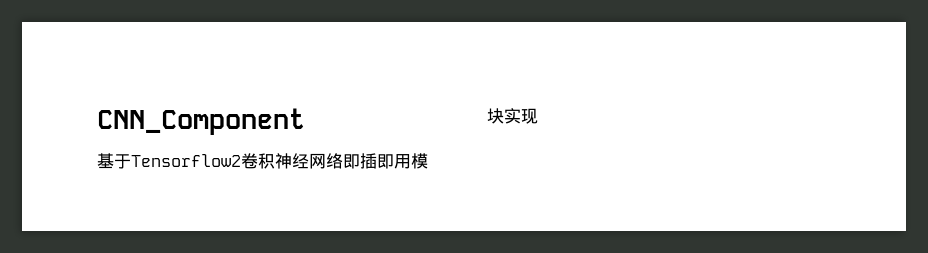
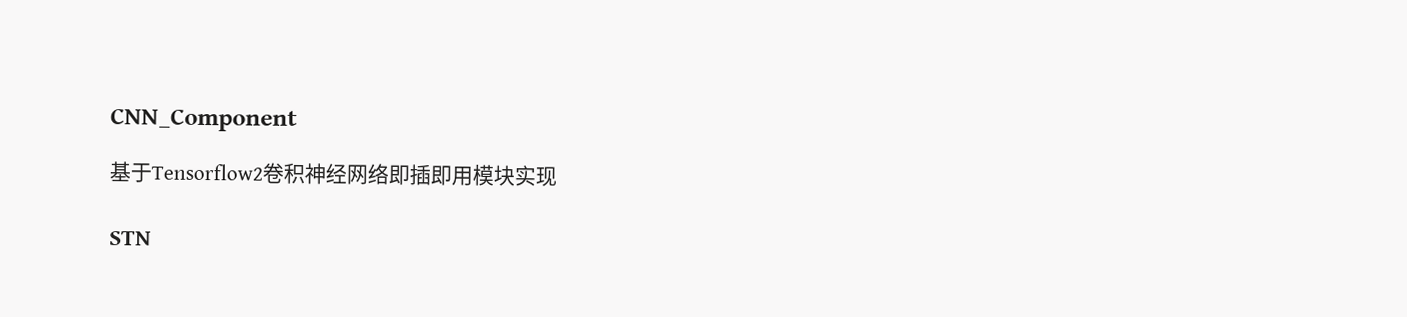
(538, 116) none -> [109,231,151,246] // STN

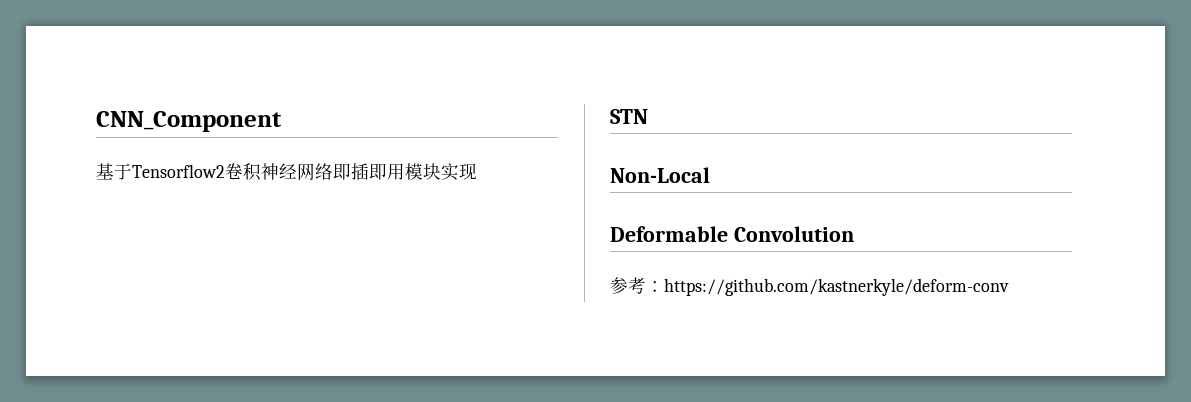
(151, 238) none -> [610,167,710,183] [610,226,854,242] [610,277,1009,296] // Non-Local // Deformable Convolution // 参考：https://github.com/kastnerkyle/deform-conv

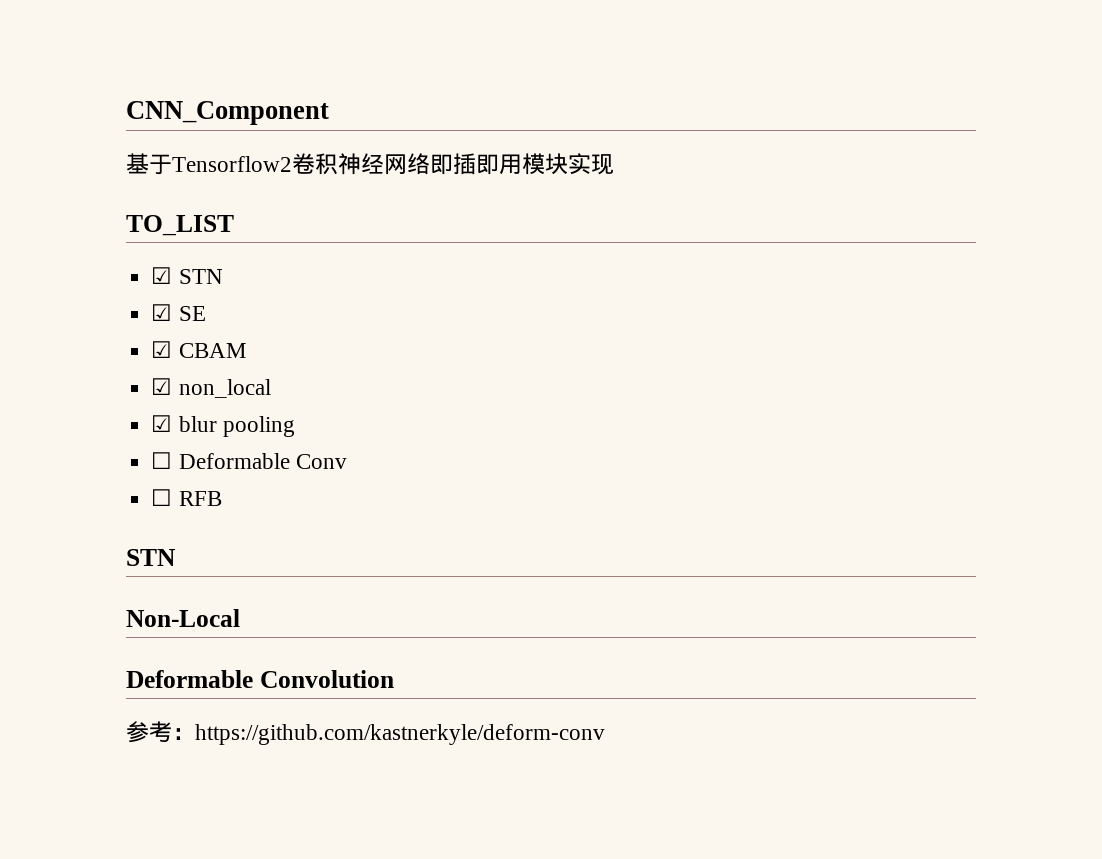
(477, 171) none -> [126,215,234,236] [151,267,223,284] [151,304,206,321] [151,341,246,358] [151,378,271,398] [151,415,295,437] [151,452,347,469] [151,489,222,506] // TO_LIST // ☑ STN // ☑ SE // ☑ CBAM // ☑ non_local // ☑ blur pooling // ☐ Deformable Conv // ☐ RFB

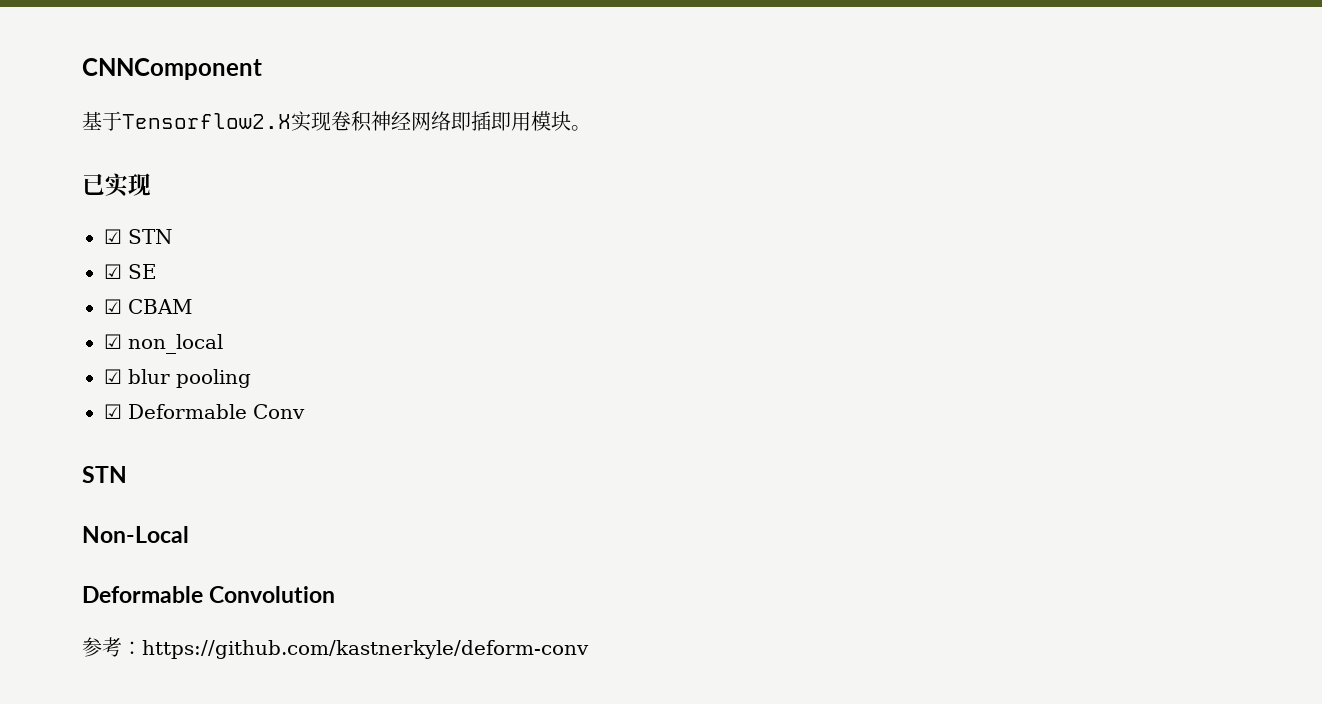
[126,101,329,125] CNN_Component -> [82,58,262,80] CNNComponent
[172,156,292,172] Tensorflow2 -> [122,111,331,132] Tensorflow2.X实现
[568,153,614,175] [126,215,234,236] 实现 // TO_LIST -> [571,125,591,131] [82,173,151,197] 。 // 已实现
[151,452,173,469] ☐ -> [104,404,122,419] ☑
[151,489,222,506] // ☐ RFB -> (305, 411) none

